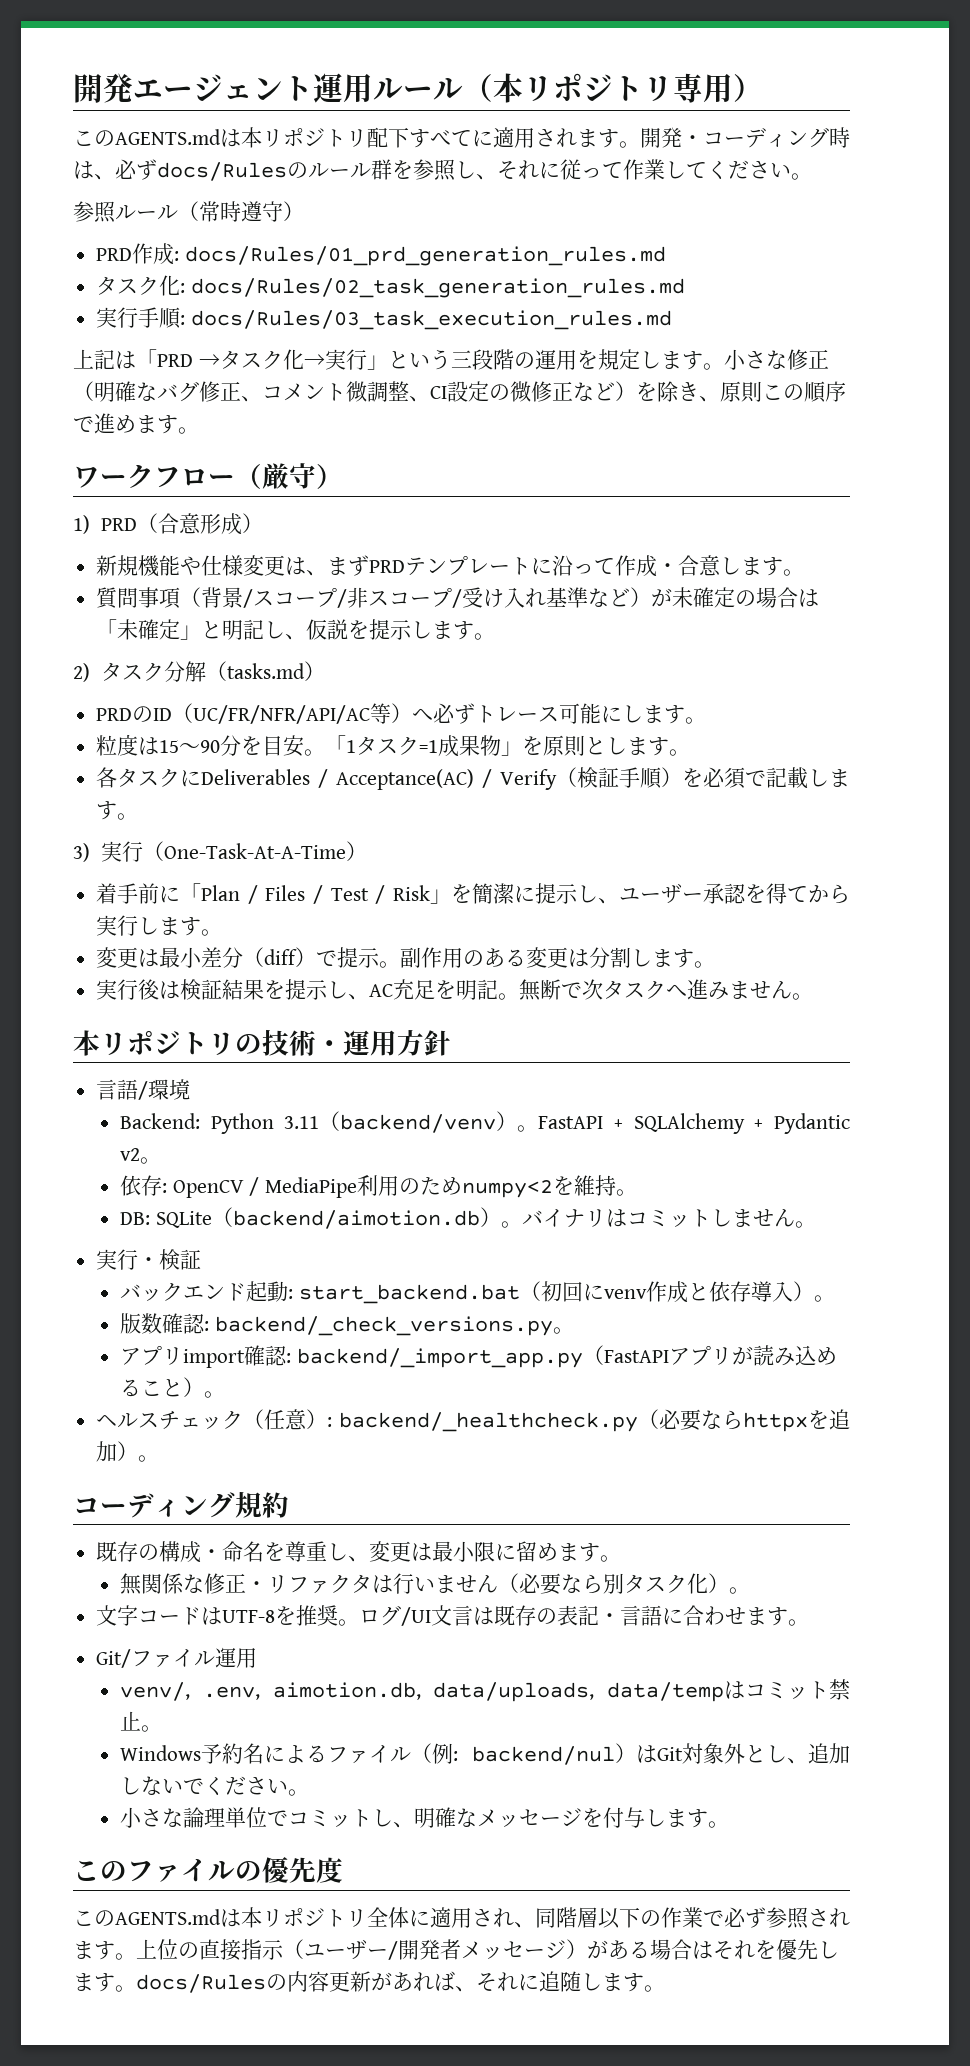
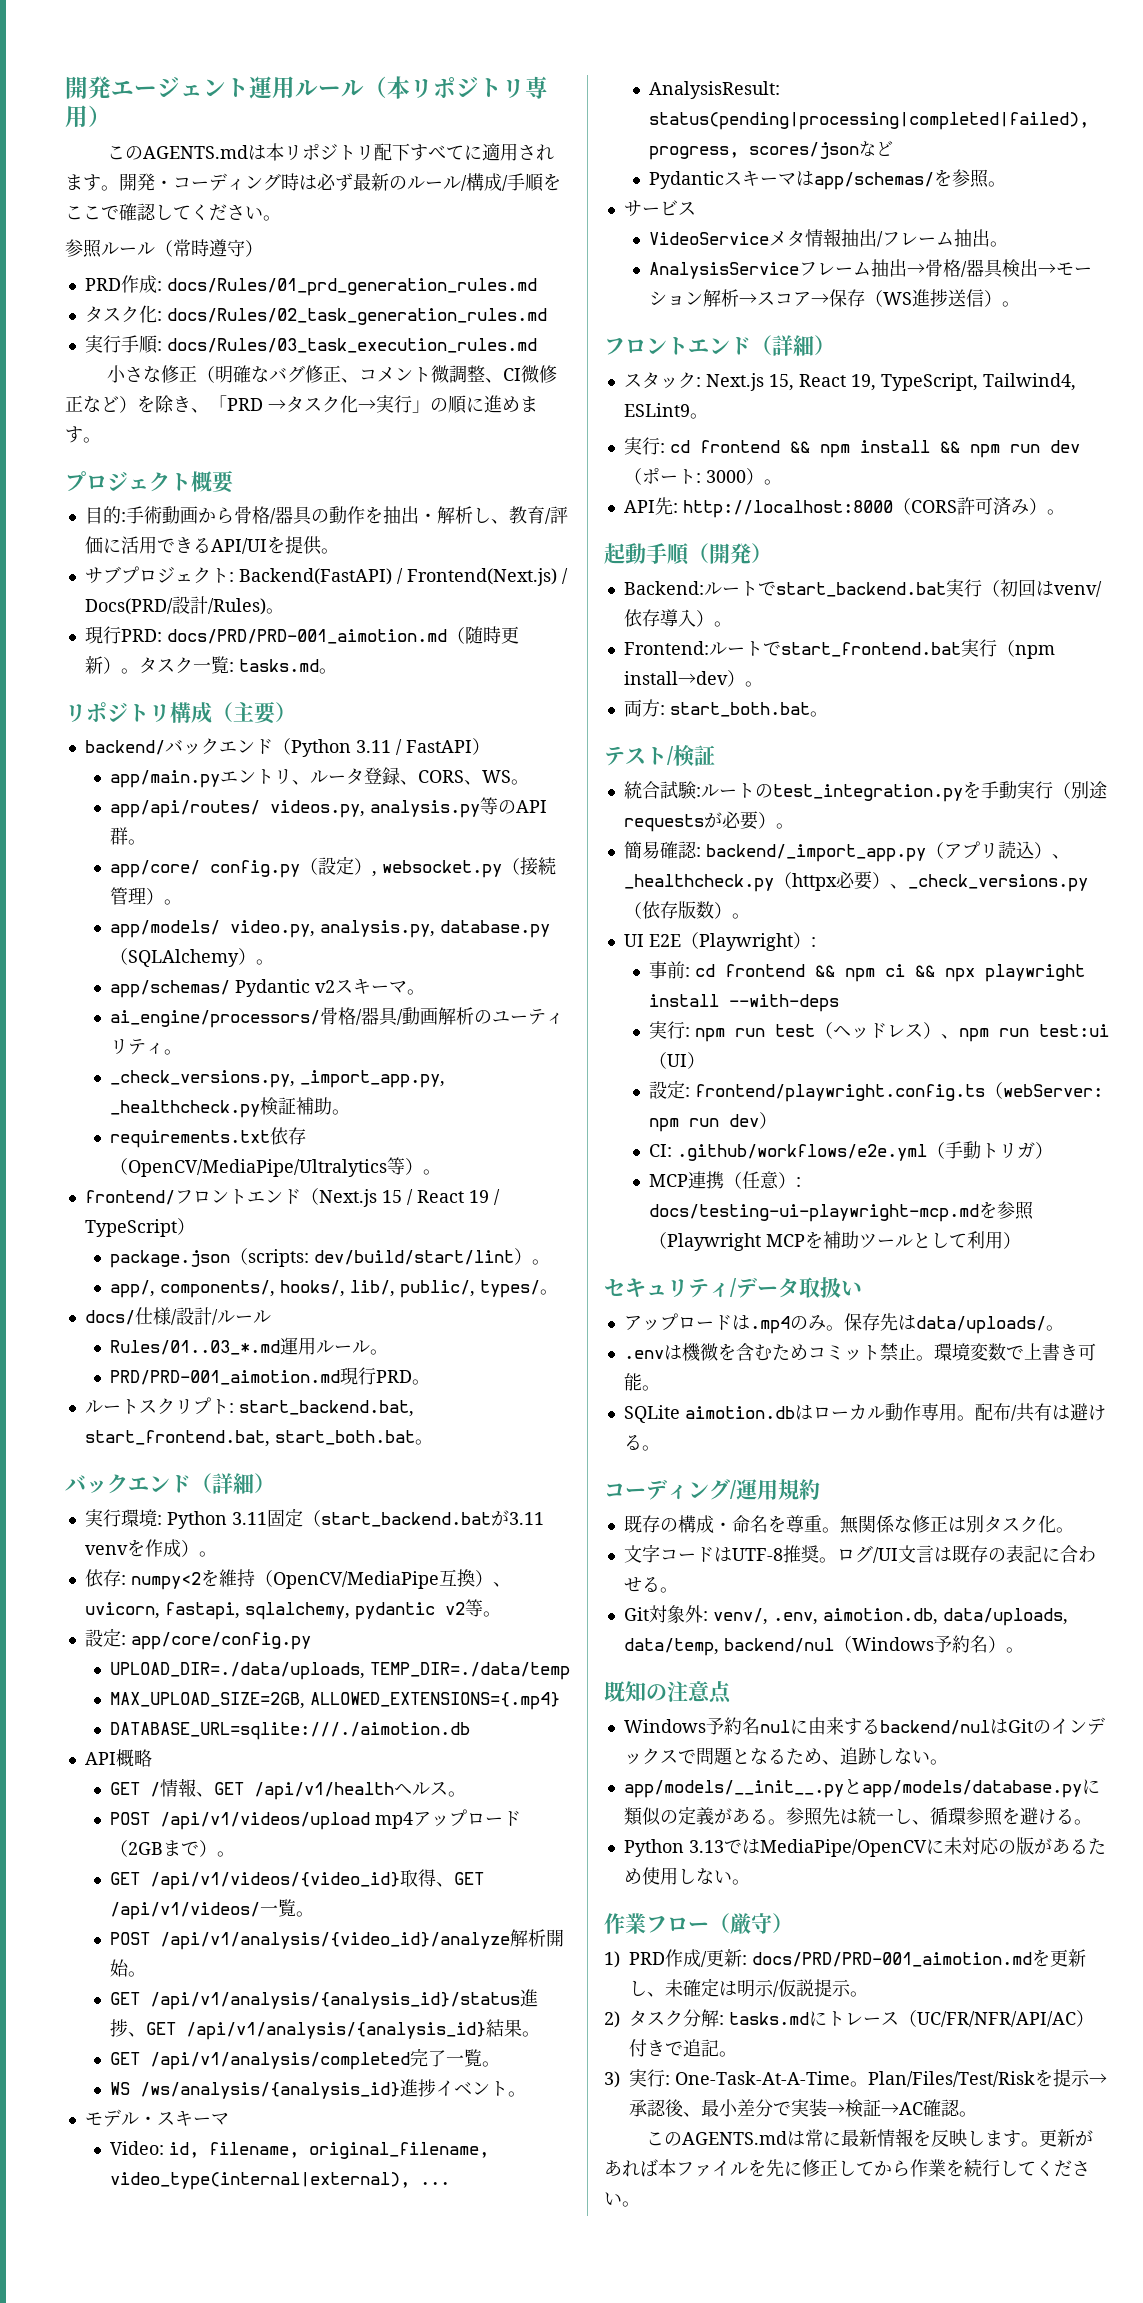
[94,159,665,181] 、必ずdocs/Rulesのルール群を参照し、それに従って作業 -> [317,173,561,192] [65,203,156,221] 必ず最新のルール/構成/手順をここで確認
[73,349,724,370] 上記は「PRD →タスク化→実行」という三段階の運用を規定します。 -> (537, 345) none
[447,381,510,402] 設定の -> (522, 374) none
[720,381,846,403] [73,413,199,434] [73,463,343,489] [73,513,263,535] [96,555,805,577] [96,587,820,609] [96,619,496,640] [73,661,325,682] [96,703,707,724] [96,734,691,757] [96,767,850,790] [96,801,139,820] [73,841,367,862] [96,883,850,904] [96,915,223,936] [96,947,716,968] [96,979,814,1001] [73,1029,451,1056] [96,1079,191,1100] [120,1111,850,1134] [120,1148,162,1164] [120,1175,638,1198] [120,1207,816,1229] [96,1249,202,1270] [120,1281,835,1304] [120,1313,574,1336] [120,1345,837,1368] [120,1377,226,1398] [96,1409,850,1432] [96,1441,139,1462] 原則この順序で進めます。 // ワークフロー（厳守） // 1) PRD（合意形成） // 新規機能や仕様変更は、まずPRDテンプレートに沿って作成・合意します。 // 質問事項（背景/スコープ/非スコープ/受け入れ基準など）が未確定の場合は「未確定」と明記し、仮説を提示します。 // 2)タスク分解（tasks.md） // PRDのID（UC/FR/NFR/API/AC等）へ必ずトレース可能にします。 // 粒度は15〜90分を目安。「1タスク=1成果物」を原則とします。 // 各タスクにDeliverables / Acceptance(AC) / Verify（検証手順）を必須で記載します。 // 3)実行（One-Task-At-A-Time） // 着手前に「Plan / Files / Test / Risk」を簡潔に提示し、ユーザー承認を得てから実行します。 // 変更は最小差分（diff）で提示。副作用のある変更は分割します。 // 実行後は検証結果を提示し、AC充足を明記。無断で次タスクへ進みません。 // 本リポジトリの技術・運用方針 // 言語/環境 // Backend: Python 3.11（backend/venv）。FastAPI + SQLAlchemy + Pydantic v2。 // 依存: OpenCV / MediaPipe利用のためnumpy<2を維持。 // DB: SQLite（backend/aimotion.db）。バイナリはコミットしません。 // 実行・検証 // バックエンド起動: start_backend.bat（初回にvenv作成と依存導入）。 // 版数確認: backend/_check_versions.py。 // アプリimport確認: backend/_import_app.py（FastAPIアプリが読み込めること）。 // ヘルスチェック（任意）: backend/_healthcheck.py（必要ならhttpxを追加） -> [209,395,538,414] [65,426,101,443] [65,470,234,493] [84,506,568,525] [84,536,339,555] [84,566,568,586] [84,596,284,615] [84,626,519,644] [84,656,337,674] [65,701,296,724] [84,738,490,757] [109,767,529,788] [109,797,547,818] [109,827,146,845] [109,856,556,878] [109,887,182,905] [109,920,550,938] [109,948,274,967] [109,979,425,998] [109,1007,564,1028] [109,1039,182,1055] [109,1070,445,1088] [109,1097,350,1118] [109,1127,306,1148] [109,1157,441,1177] [84,1188,500,1207] [84,1218,195,1237] [109,1248,550,1268] [109,1280,558,1298] [84,1307,271,1325] [109,1337,388,1355] [109,1367,430,1385] [84,1397,414,1417] [84,1430,433,1447] [65,1473,275,1494] [84,1508,544,1529] [84,1539,217,1557] [84,1569,511,1590] [84,1599,501,1620] [84,1628,311,1650] [109,1662,570,1680] [109,1692,560,1710] [109,1722,470,1740] [84,1749,152,1767] [109,1778,466,1800] [109,1809,521,1830] [109,1840,235,1857] [109,1869,484,1890] [109,1899,314,1920] [109,1929,564,1950] [109,1959,146,1977] [109,1989,538,2010] [109,2019,540,2040] [109,2048,500,2070] [109,2079,526,2099] [84,2109,229,2127] [109,2141,489,2159] [109,2172,450,2190] [648,81,780,99] [648,112,1089,130] [648,141,893,160] [648,169,1006,190] [623,200,696,217] [648,228,1008,247] [648,259,1092,279] [648,289,1020,307] [604,335,835,356] [623,372,1076,391] [623,403,708,419] [623,437,1080,458] [623,468,782,485] [623,497,1065,518] [604,543,772,565] [623,579,1102,597] [623,609,732,627] [623,639,1055,659] [623,670,763,687] [623,699,828,717] [604,745,715,766] [623,781,1107,802] [623,811,794,832] [623,841,1070,862] [623,871,1088,892] [623,901,750,919] [623,932,816,951] [648,961,1085,982] [648,994,839,1012] [648,1021,1109,1042] [648,1052,705,1069] [648,1080,1103,1102] [648,1112,777,1132] [648,1141,1053,1161] [648,1171,801,1189] [648,1201,1034,1222] [648,1231,1021,1251] [604,1277,862,1298] [623,1313,1064,1334] [623,1343,1096,1362] [623,1373,660,1391] [623,1403,1106,1423] [623,1435,642,1450] 「PRD →タスク化→実行」の順に進めます。 // プロジェクト概要 // 目的:手術動画から骨格/器具の動作を抽出・解析し、教育/評価に活用できるAPI/UIを提供。 // サブプロジェクト: Backend(FastAPI) / Frontend(Next.js) / Docs(PRD/設計/Rules)。 // 現行PRD: docs/PRD/PRD-001_aimotion.md（随時更新）。タスク一覧: tasks.md。 // リポジトリ構成（主要） // backend/バックエンド（Python 3.11 / FastAPI） // app/main.pyエントリ、ルータ登録、CORS、WS。 // app/api/routes/ videos.py, analysis.py等のAPI群。 // app/core/ config.py（設定）, websocket.py（接続管理）。 // app/models/ video.py, analysis.py, database.py（SQLAlchemy）。 // app/schemas/ Pydantic v2スキーマ。 // ai_engine/processors/骨格/器具/動画解析のユーティリティ。 // _check_versions.py, _import_app.py, _healthcheck.py検証補助。 // requirements.txt依存（OpenCV/MediaPipe/Ultralytics等）。 // frontend/フロントエンド（Next.js 15 / React 19 / TypeScript） // package.json（scripts: dev/build/start/lint）。 // app/, components/, hooks/, lib/, public/, types/。 // docs/仕様/設計/ルール // Rules/01..03_*.md運用ルール。 // PRD/PRD-001_aimotion.md現行PRD。 // ルートスクリプト: start_backend.bat, start_frontend.bat, start_both.bat。 // バックエンド（詳細） // 実行環境: Python 3.11固定（start_backend.batが3.11 venvを作成）。 // 依存: numpy<2を維持（OpenCV/MediaPipe互換）、uvicorn, fastapi, sqlalchemy, pydantic v2等。 // 設定: app/core/config.py // UPLOAD_DIR=./data/uploads, TEMP_DIR=./data/temp // MAX_UPLOAD_SIZE=2GB, ALLOWED_EXTENSIONS={.mp4} // DATABASE_URL=sqlite:///./aimotion.db // API概略 // GET /情報、GET /api/v1/healthヘルス。 // POST /api/v1/videos/upload mp4アップロード（2GBまで）。 // GET /api/v1/videos/{video_id}取得、GET /api/v1/videos/一覧。 // POST /api/v1/analysis/{video_id}/analyze解析開始。 // GET /api/v1/analysis/{analysis_id}/status進捗、GET /api/v1/analysis/{analysis_id}結果。 // GET /api/v1/analysis/completed完了一覧。 // WS /ws/analysis/{analysis_id}進捗イベント。 // モデル・スキーマ // Video: id, filename, original_filename, video_type(internal|external), ... // AnalysisResult: status(pending|processing|completed|failed), progress, scores/jsonなど // Pydanticスキーマはapp/schemas/を参照。 // サービス // VideoServiceメタ情報抽出/フレーム抽出。 // AnalysisServiceフレーム抽出→骨格/器具検出→モーション解析→スコア→保存（WS進捗送信）。 // フロントエンド（詳細） // スタック: Next.js 15, React 19, TypeScript, Tailwind4, ESLint9。 // 実行: cd frontend && npm install && npm run dev（ポート: 3000）。 // API先: http://localhost:8000（CORS許可済み）。 // 起動手順（開発） // Backend:ルートでstart_backend.bat実行（初回はvenv/依存導入）。 // Frontend:ルートでstart_frontend.bat実行（npm install→dev）。 // 両方: start_both.bat。 // テスト/検証 // 統合試験:ルートのtest_integration.pyを手動実行（別途requestsが必要）。 // 簡易確認: backend/_import_app.py（アプリ読込）、_healthcheck.py（httpx必要）、_check_versions.py（依存版数）。 // UI E2E（Playwright）: // 事前: cd frontend && npm ci && npx playwright install --with-deps // 実行: npm run test（ヘッドレス）、npm run test:ui（UI） // 設定: frontend/playwright.config.ts（webServer: npm run dev） // CI: .github/workflows/e2e.yml（手動トリガ） // MCP連携（任意）: docs/testing-ui-playwright-mcp.mdを参照（Playwright MCPを補助ツールとして利用） // セキュリティ/データ取扱い // アップロードは.mp4のみ。保存先はdata/uploads/。 // .envは機微を含むためコミット禁止。環境変数で上書き可能。 // SQLite aimotion.dbはローカル動作専用。配布/共有は避ける
(235, 1505) none -> [730,1479,778,1500] /運用
[327,1541,622,1562] し、変更は最小限に留めます。 // -> [821,1527,840,1533] 。
[246,1573,604,1595] ・リファクタは行いません（必要なら -> [947,1517,966,1532] は
[708,1573,730,1593] ） -> (1056, 1524) none
[275,1606,297,1625] を -> (783, 1554) none
[599,1605,663,1626] ・言語 -> (1042, 1554) none
[746,1607,810,1626] [96,1647,258,1668] [120,1679,851,1702] [120,1711,163,1732] [120,1743,850,1765] [120,1776,310,1796] [120,1807,730,1828] [73,1857,343,1883] [73,1907,850,1929] [73,1939,839,1961] [73,1971,644,1993] ます。 // Git/ファイル運用 // venv/, .env, aimotion.db, data/uploads, data/tempはコミット禁止。 // Windows予約名によるファイル（例: backend/nul）はGit対象外とし、追加しないでください。 // 小さな論理単位でコミットし、明確なメッセージを付与します。 // このファイルの優先度 // このAGENTS.mdは本リポジトリ全体に適用され、同階層以下の作業で必ず参照されます。上位の直接指示（ユーザー/開発者メッセージ）がある場合はそれを優先します。docs/Rulesの内容更新があれば、それに追随します -> [641,1577,678,1593] [623,1605,1068,1626] [623,1635,1024,1656] [604,1681,732,1704] [623,1717,1105,1735] [623,1747,948,1765] [623,1779,1100,1798] [623,1806,1092,1826] [623,1837,1106,1857] [623,1867,750,1885] [604,1913,793,1934] [604,1949,1087,1968] [629,1978,869,1997] [604,2009,1095,2028] [629,2039,738,2057] [604,2069,1108,2088] [629,2099,978,2117] [646,2128,1094,2147] [604,2159,1090,2177] [604,2192,622,2206] る。 // Git対象外: venv/, .env, aimotion.db, data/uploads, data/temp, backend/nul（Windows予約名）。 // 既知の注意点 // Windows予約名nulに由来するbackend/nulはGitのインデックスで問題となるため、追跡しない。 // app/models/__init__.pyとapp/models/database.pyに類似の定義がある。参照先は統一し、循環参照を避ける。 // Python 3.13ではMediaPipe/OpenCVに未対応の版があるため使用しない。 // 作業フロー（厳守） // 1) PRD作成/更新: docs/PRD/PRD-001_aimotion.mdを更新し、未確定は明示/仮説提示。 // 2)タスク分解: tasks.mdにトレース（UC/FR/NFR/API/AC）付きで追記。 // 3)実行: One-Task-At-A-Time。Plan/Files/Test/Riskを提示→承認後、最小差分で実装→検証→AC確認。 // このAGENTS.mdは常に最新情報を反映します。更新があれば本ファイルを先に修正してから作業を続行してください

